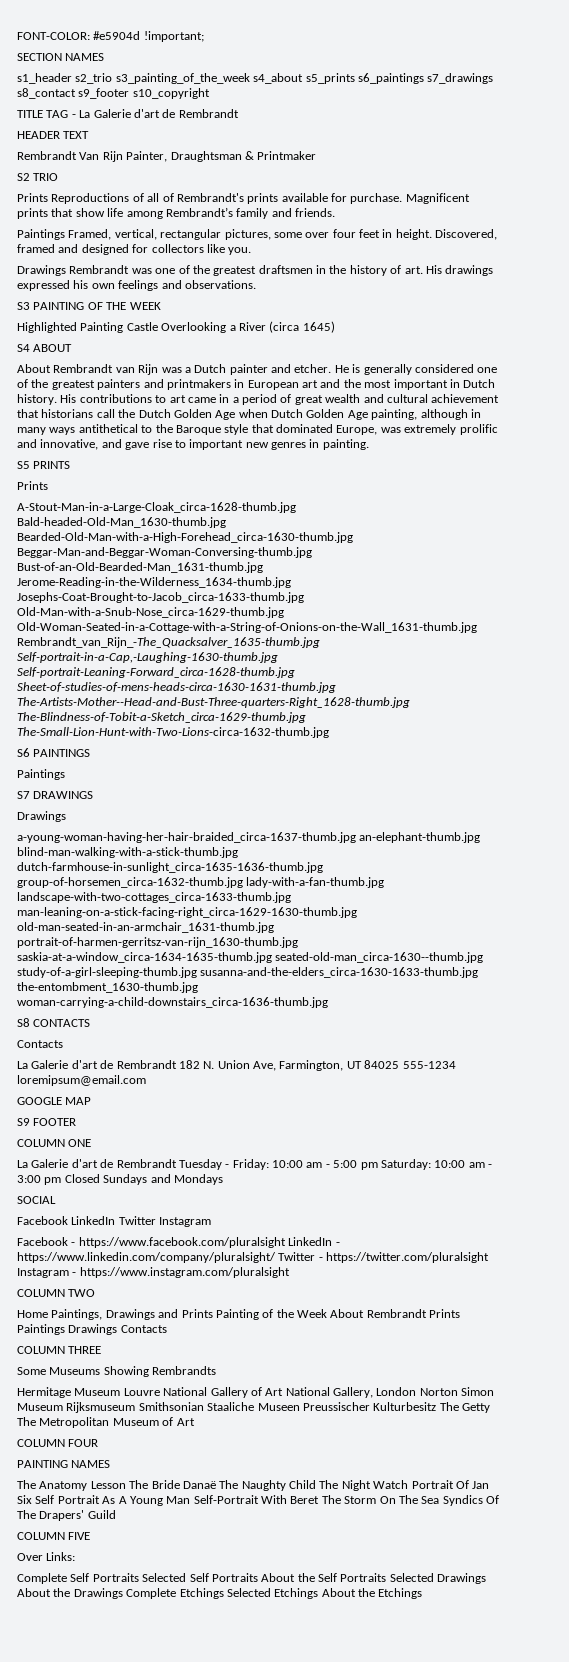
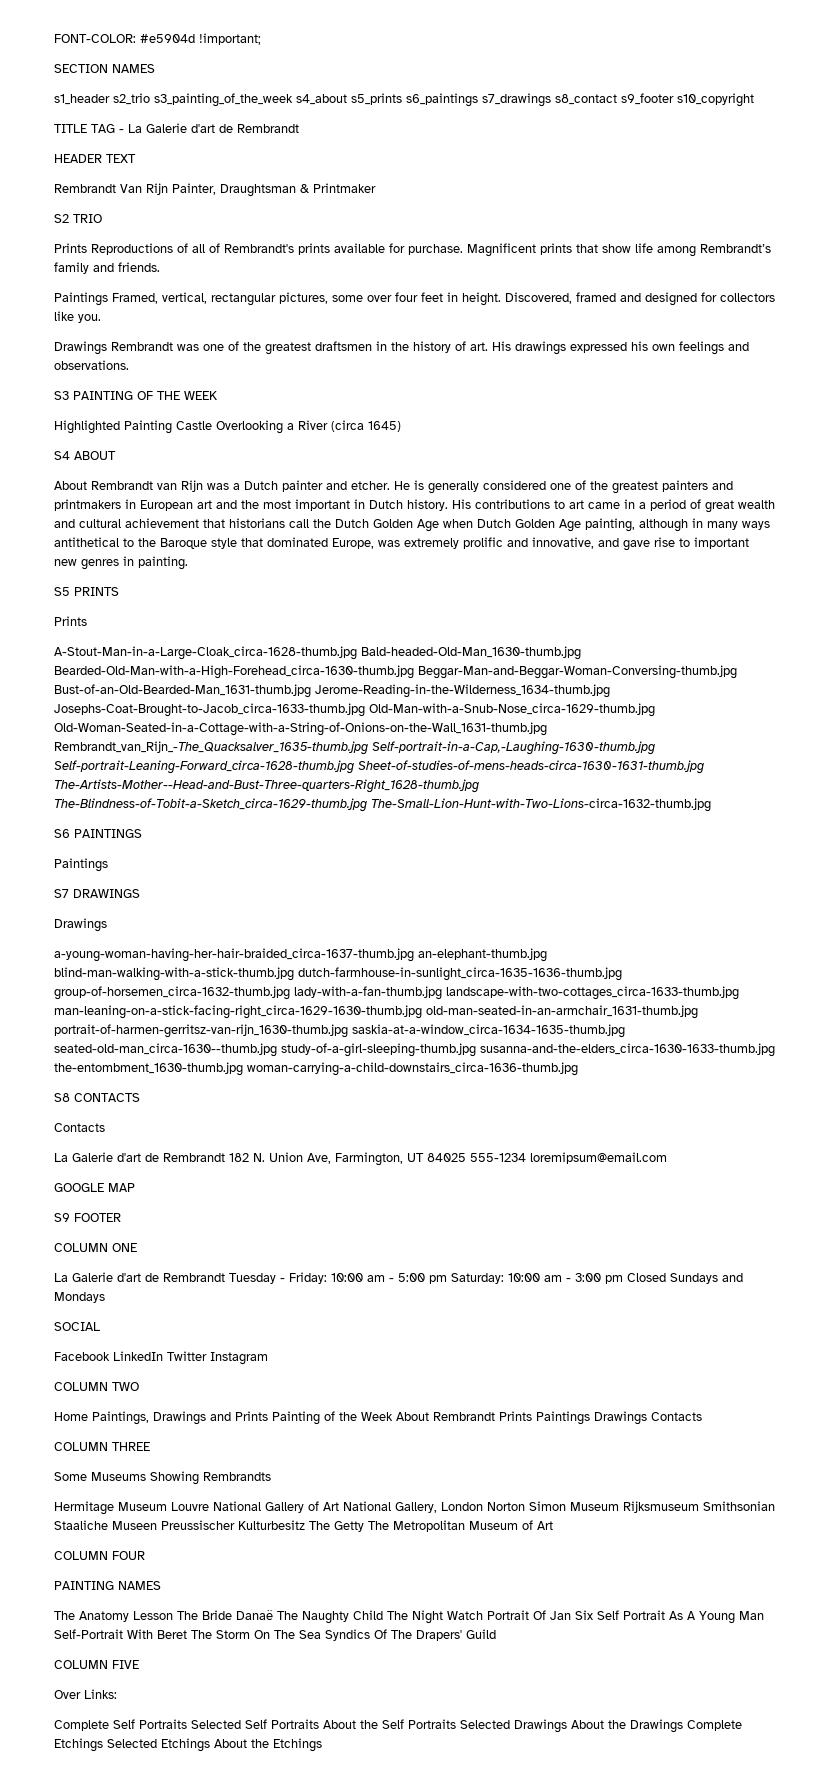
[17,1237,340,1248] [17,1252,490,1263] [17,1267,290,1278] // Facebook - https://www.facebook.com/pluralsight LinkedIn - https://www.linkedin.com/company/pluralsight/ Twitter - https://twitter.com/pluralsight Instagram - https://www.instagram.com/pluralsight -> (268, 1358) none

